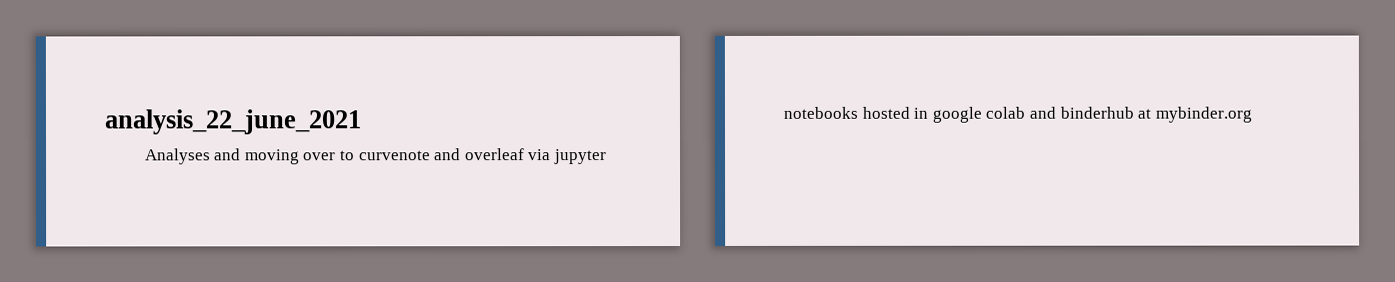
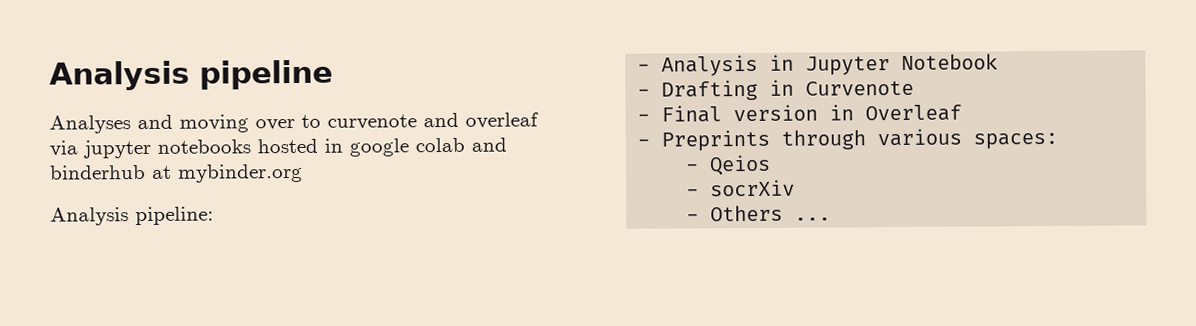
[104,109,361,135] analysis_22_june_2021 -> [49,59,333,91] Analysis pipeline
(1252, 114) none -> [50,206,214,226] [637,53,999,77] [637,79,915,101] [637,104,963,123] [637,128,1059,152] [686,154,772,176] [686,179,796,197] [686,204,832,222] // Analysis pipeline: // - Analysis in Jupyter Notebook // - Drafting in Curvenote // - Final version in Overleaf // - Preprints through various spaces: // - Qeios // - socrXiv // - Others ...

